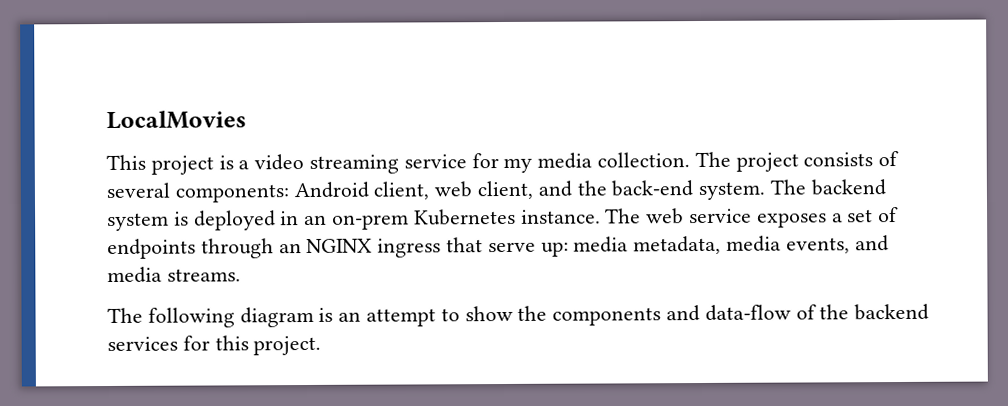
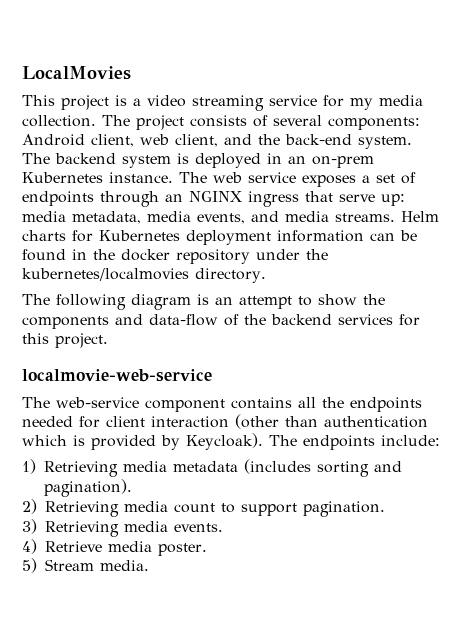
(241, 275) none -> [401,211,439,222] [22,230,417,245] [22,249,328,264] [22,268,266,283] Helm charts for Kubernetes deployment information can be found in the docker repository under the kubernetes/localmovies directory.
(322, 345) none -> [22,369,212,382] [22,397,422,412] [22,414,428,429] [22,433,440,450] [22,459,402,477] [44,479,132,497] [22,499,385,517] [22,519,223,537] [22,539,207,556] [22,558,149,573] // localmovie-web-service // The web-service component contains all the endpoints needed for client interaction (other than authentication which is provided by Keycloak). The endpoints include: // 1) Retrieving media metadata (includes sorting and pagination). // 2) Retrieving media count to support pagination. // 3) Retrieving media events. // 4) Retrieve media poster. // 5) Stream media.

